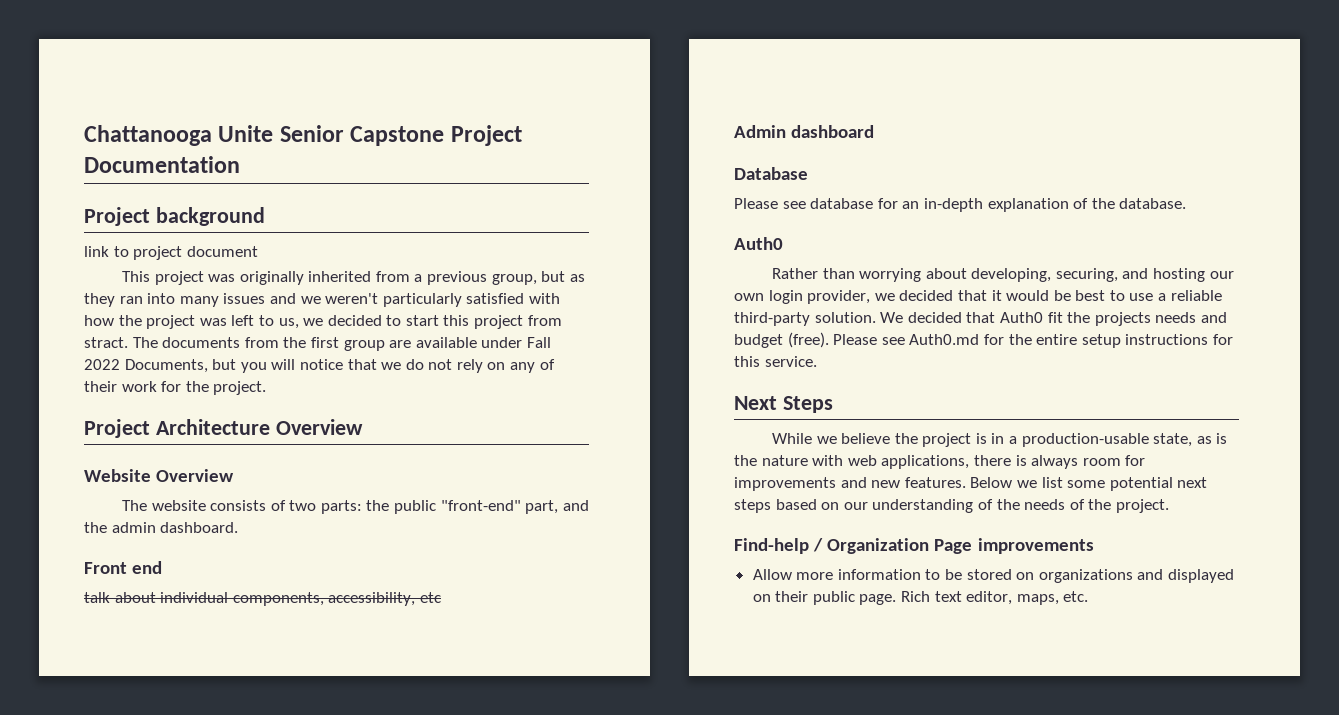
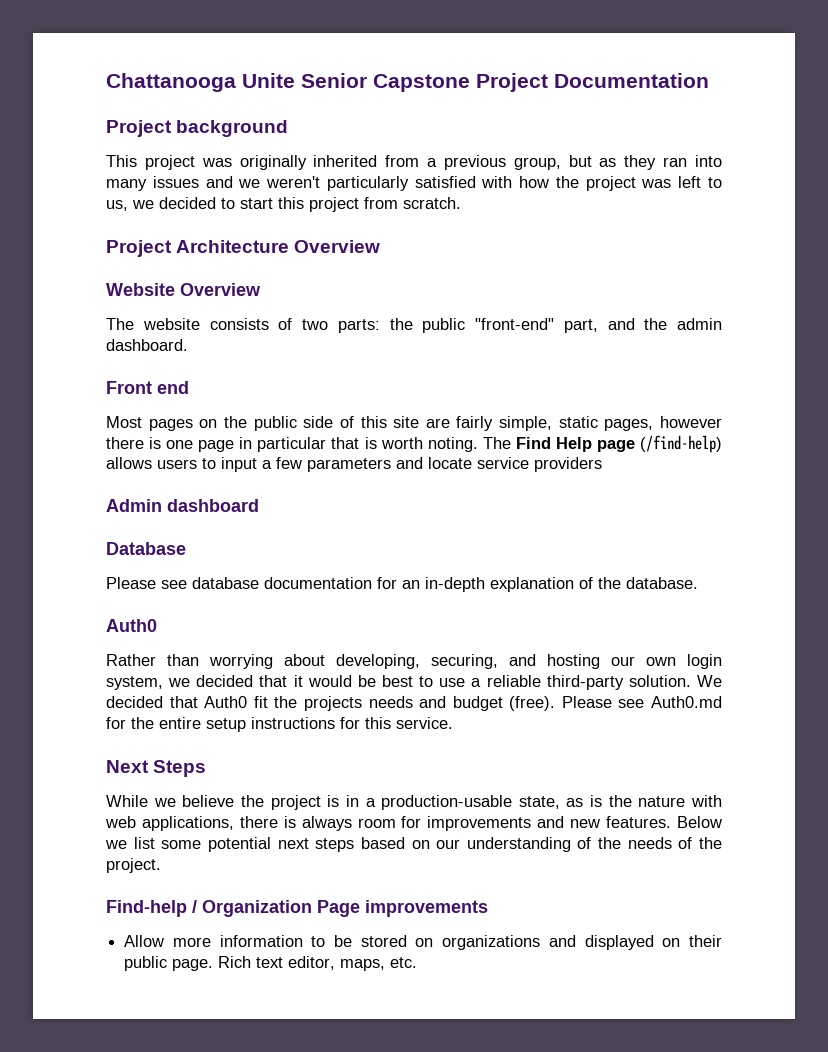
[84,246,258,260] // link to project document -> (289, 128) none
[84,337,551,351] [84,359,555,373] [84,381,267,395] stract. The documents from the first group are available under Fall 2022 Documents, but you will notice that we do not rely on any of their work for the project. -> [403,197,461,209] scratch.
[84,592,441,606] talk about individual components, accessibility, etc -> [106,416,723,431] [106,435,722,453] [106,457,602,472] Most pages on the public side of this site are fairly simple, static pages, however there is one page in particular that is worth noting. The Find Help page (/find-help) allows users to input a few parameters and locate service providers
(874, 203) none -> [264,577,372,589] documentation
[807,290,871,304] provider, -> [106,676,163,690] system,

